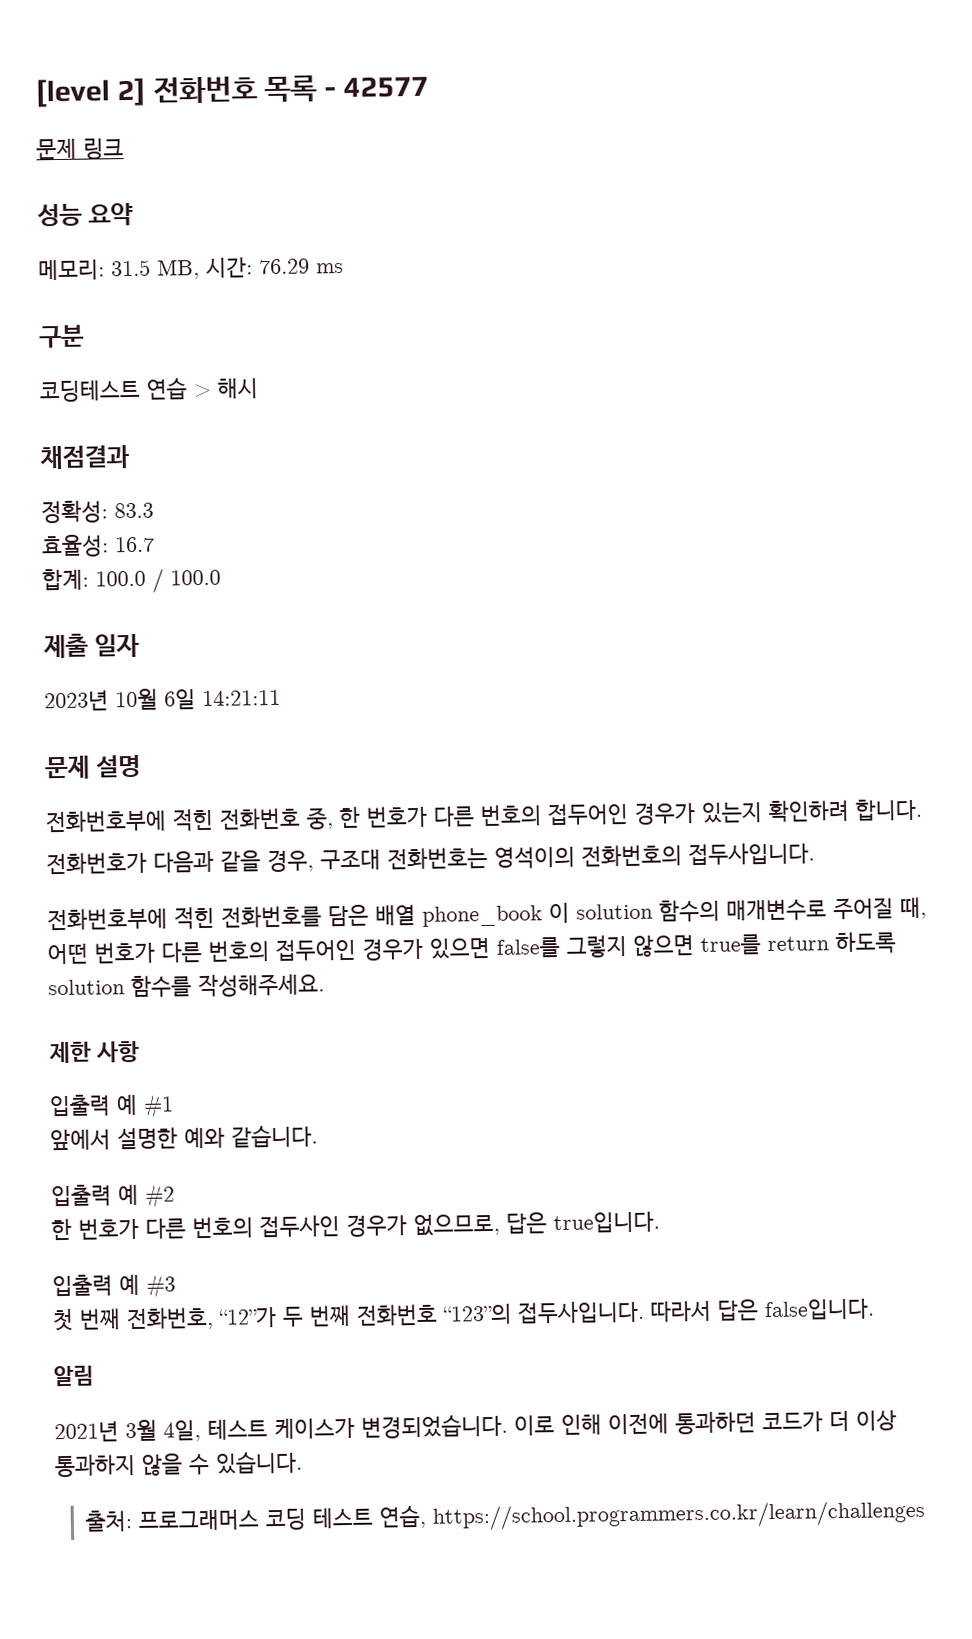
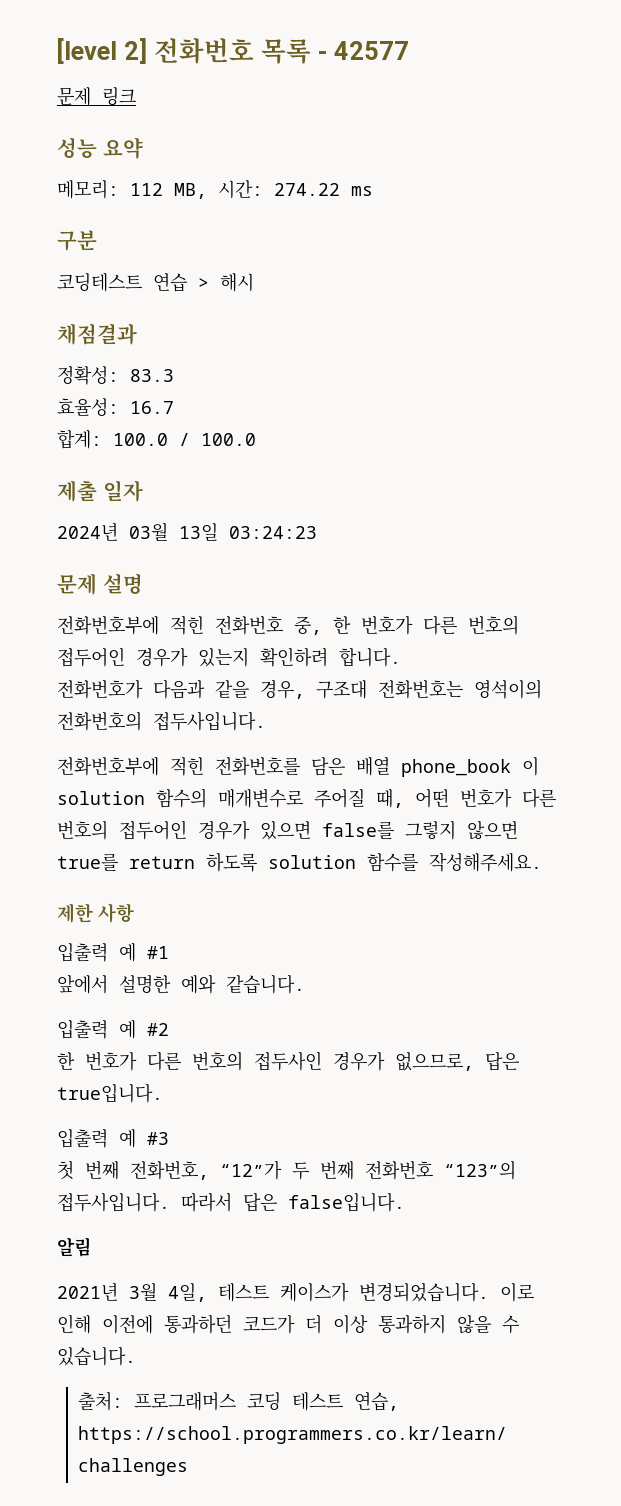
[111,259,151,277] 31.5 -> [130,183,163,196] 112
[259,258,310,275] 76.29 -> [274,183,340,196] 274.22
[44,688,281,712] 2023년 10월 6일 14:21:11 -> [57,522,317,541] 2024년 03월 13일 03:24:23

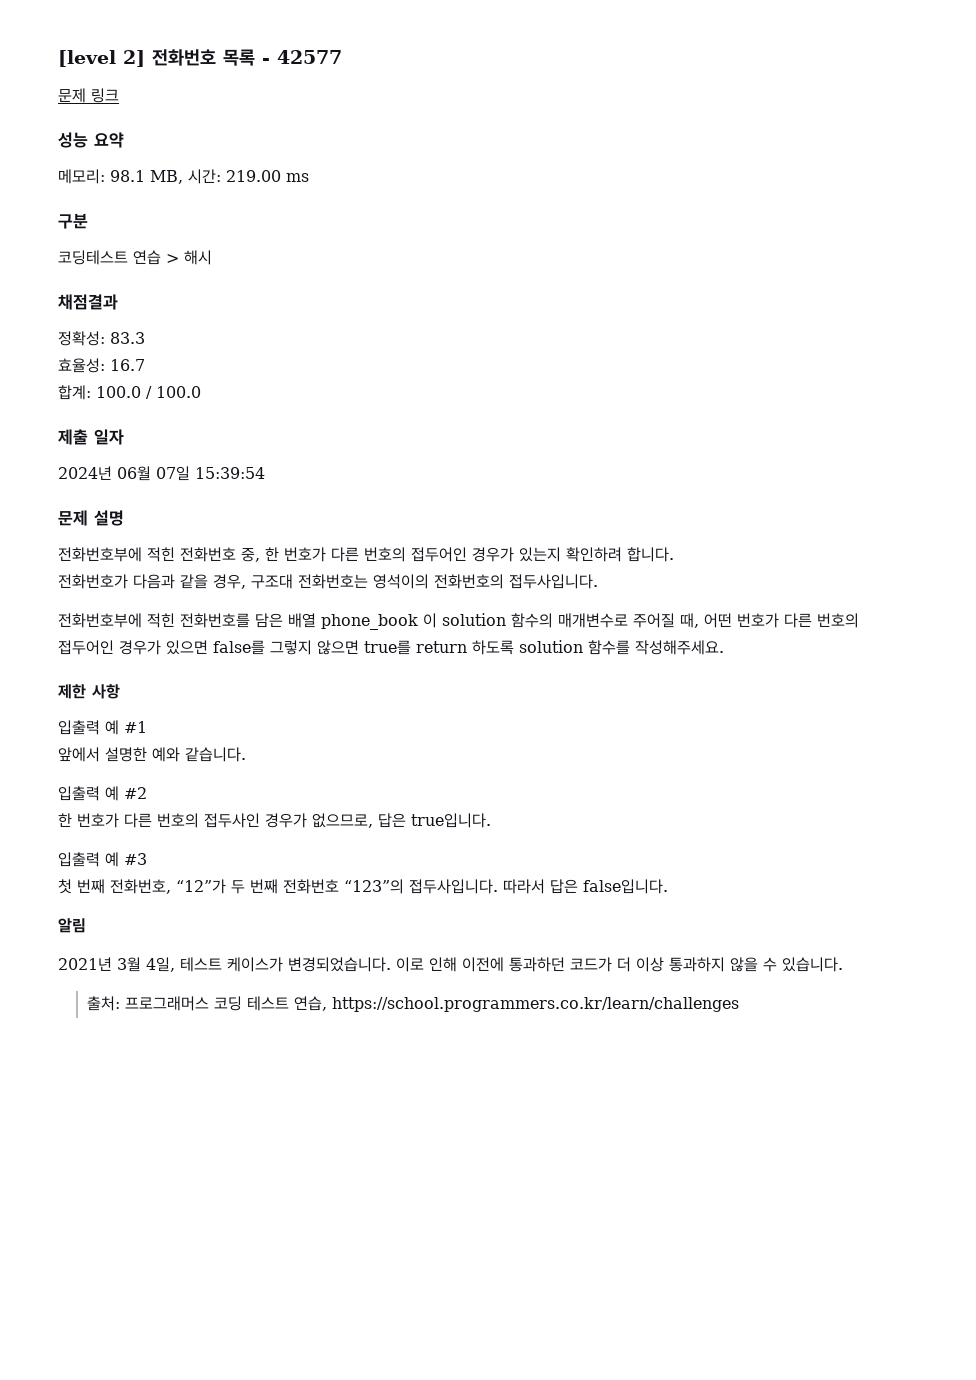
[130,183,163,196] 112 -> [110,170,145,182] 98.1
[274,183,340,196] 274.22 -> [226,170,281,182] 219.00
[129,523,317,541] 03월 13일 03:24:23 -> [117,466,265,481] 06월 07일 15:39:54

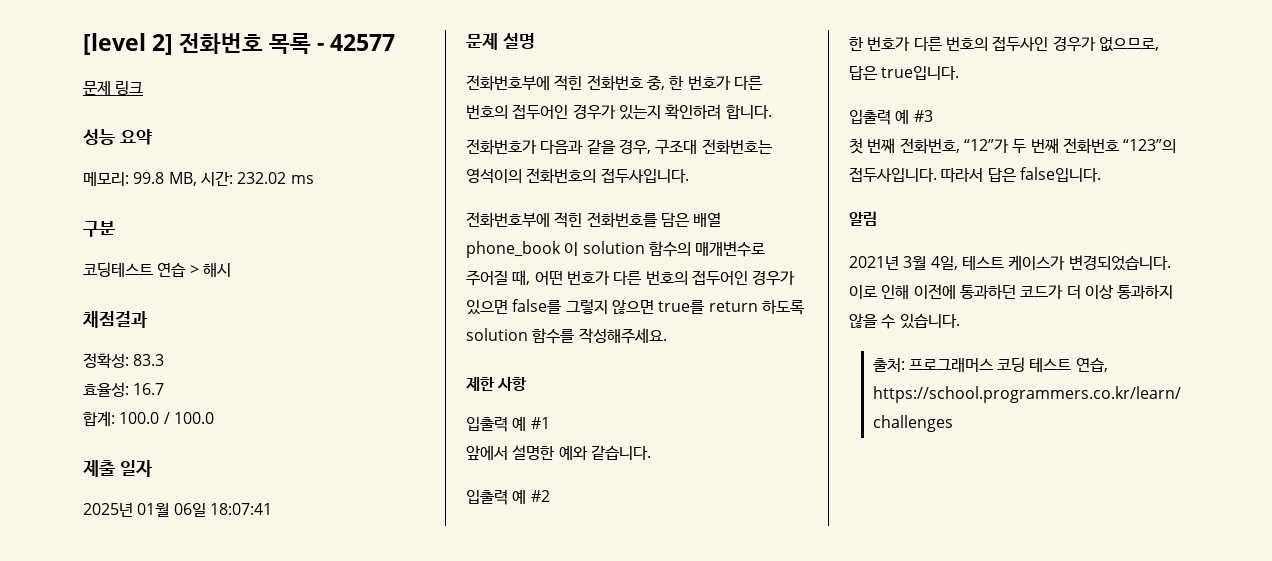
[110,170,145,182] 98.1 -> [133,172,165,184] 99.8
[226,170,281,182] 219.00 -> [237,172,287,184] 232.02
[58,466,265,481] 2024년 06월 07일 15:39:54 -> [83,502,272,517] 2025년 01월 06일 18:07:41

